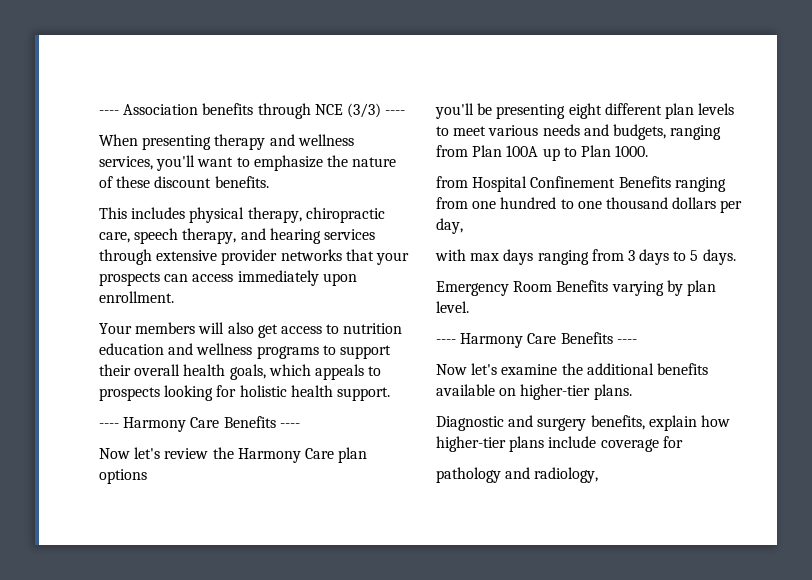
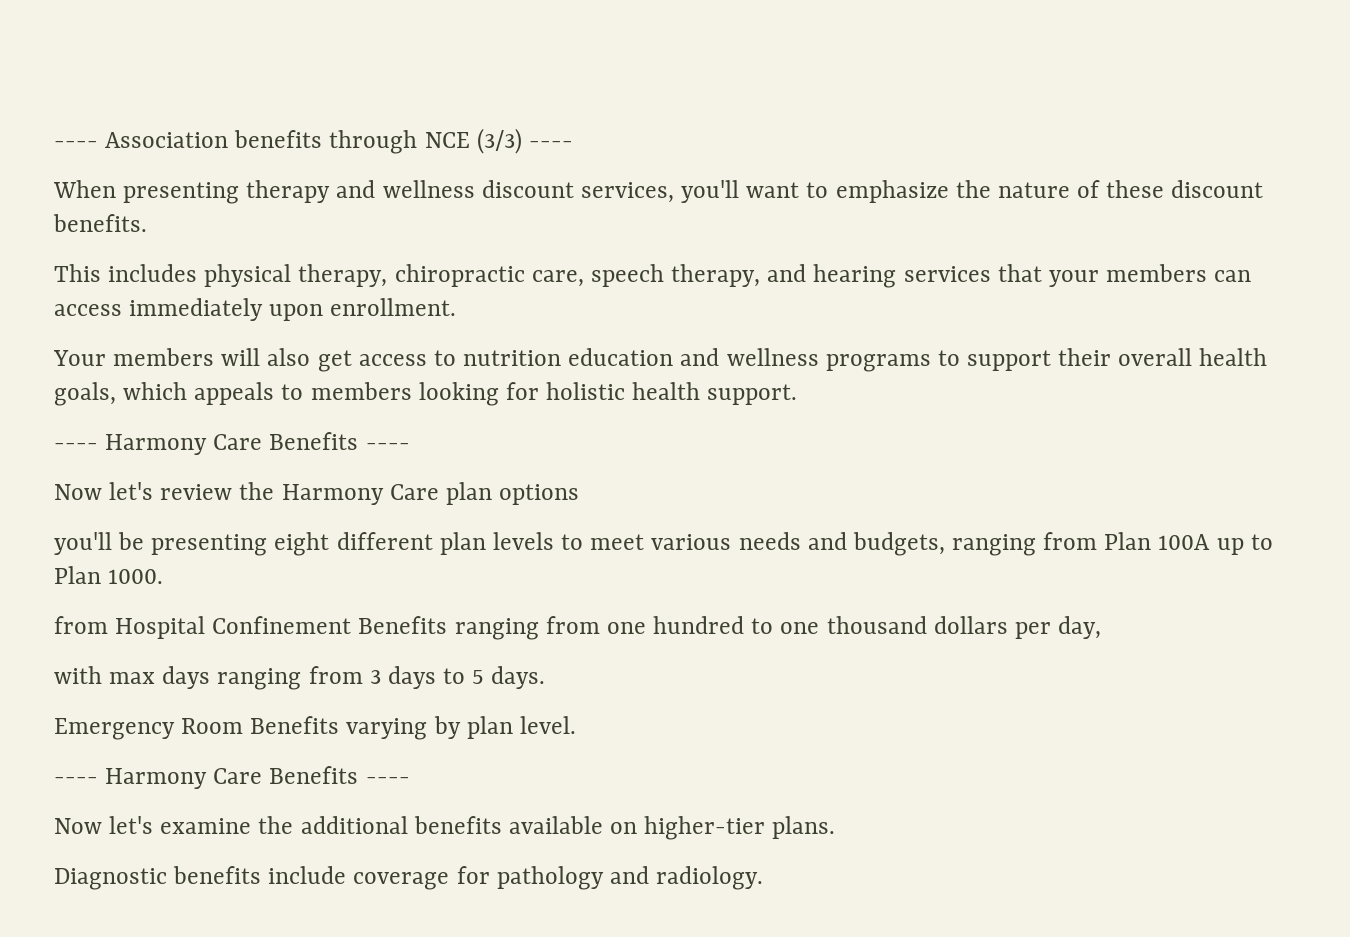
(354, 140) none -> [481,180,574,198] discount
[99,249,342,265] through extensive provider networks -> (991, 274) none
[99,272,160,286] prospects -> [1106,264,1208,282] members
[99,387,160,401] prospects -> [310,382,412,400] members
[508,415,730,431] [436,436,545,452] and surgery benefits, explain how higher-tier plans -> [173,866,262,884] benefits
(683, 442) // -> (490, 875) none
[534,467,599,483] radiology, -> [656,866,764,890] radiology.

